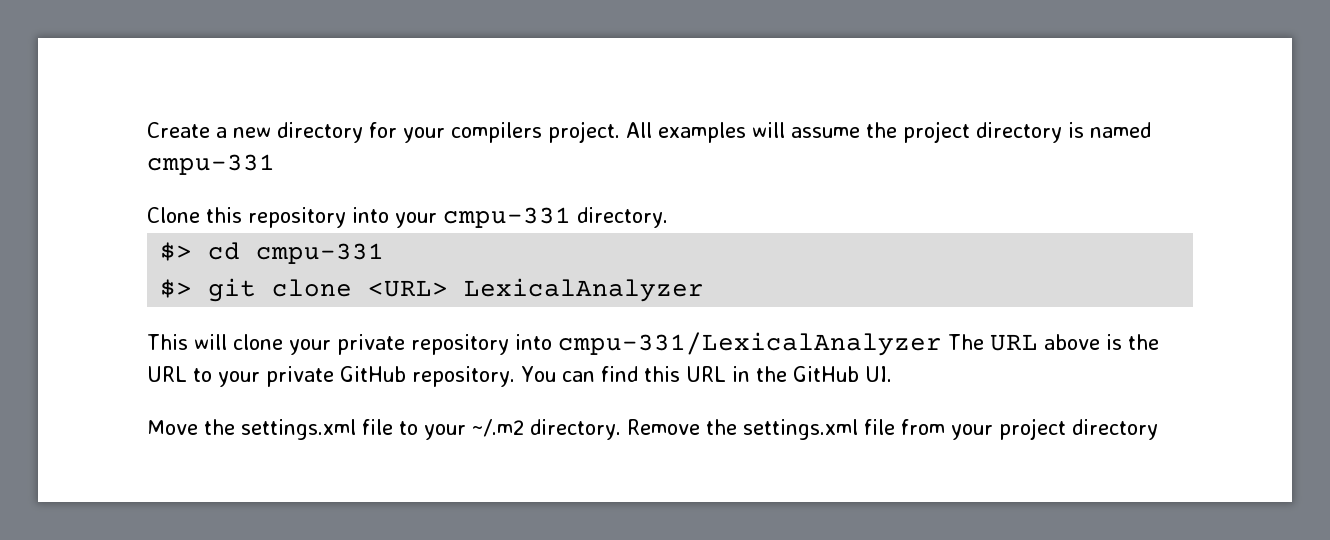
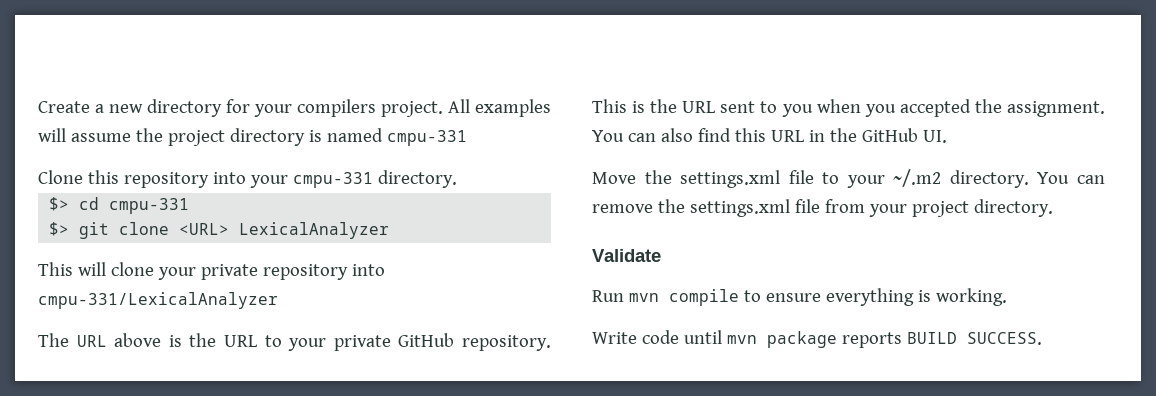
(942, 344) none -> (278, 300) //
[520,366,595,382] You can -> [592,99,1105,117] [592,128,693,142] This is the URL sent to you when you accepted the assignment. You can also
[626,419,700,435] Remove -> [1037,172,1105,184] [592,204,653,213] You can remove
[1071,419,1158,440] directory -> [973,199,1053,217] [592,249,661,262] [592,288,1007,306] [592,330,1042,348] directory. // Validate // Run mvn compile to ensure everything is working. // Write code until mvn package reports BUILD SUCCESS.

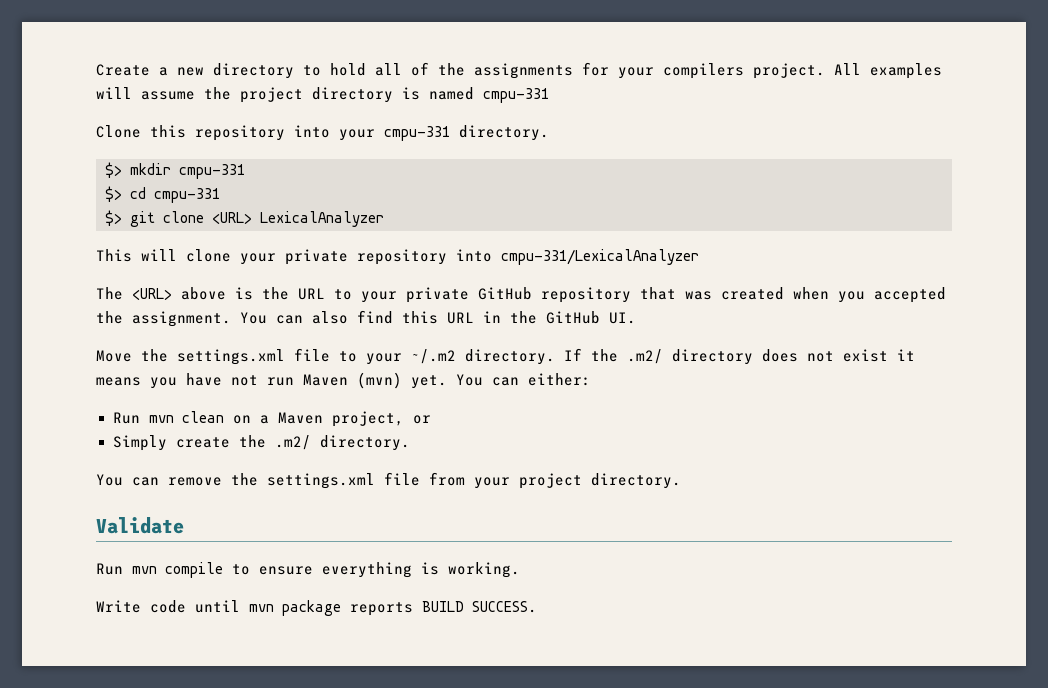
(222, 108) none -> [303,62,573,79] to hold all of the assignments
(457, 179) none -> [105,162,245,179] // $> mkdir cmpu-331
[76,335,107,347] URL -> [132,288,172,300] <URL>
[462,335,551,351] [592,99,813,117] repository. This is the URL sent to you -> [541,287,784,303] repository that was created
(1029, 179) none -> [564,348,915,365] [96,372,591,389] [112,411,431,427] [112,435,410,451] If the .m2/ directory does not exist it means you have not run Maven (mvn) yet. You can either: // Run mvn clean on a Maven project, or // Simply create the .m2/ directory. //

